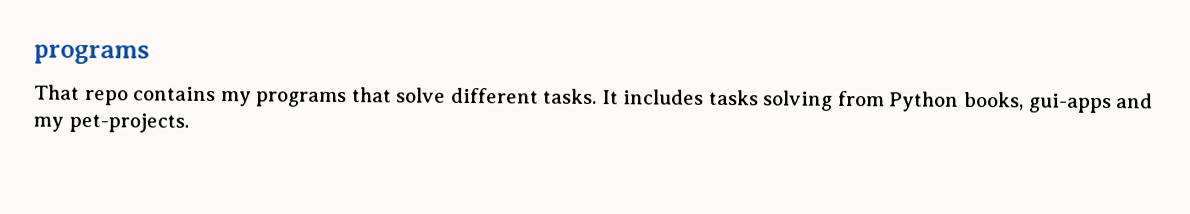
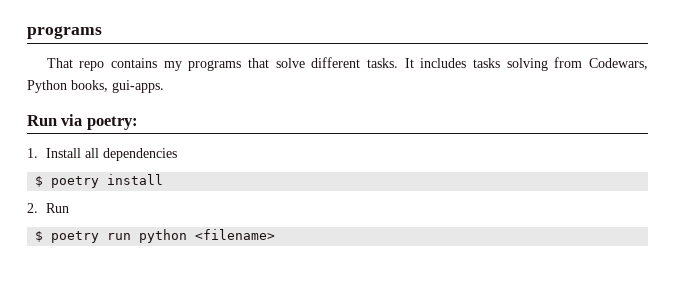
(885, 98) none -> [588,58,648,70] Codewars,
[1027,93,1154,114] [33,112,189,133] gui-apps and my pet-projects. -> [112,80,164,93] [27,114,138,130] [27,148,178,161] [35,174,164,188] [27,203,70,213] [35,229,276,243] gui-apps. // Run via poetry: // 1. Install all dependencies // $ poetry install // 2. Run // $ poetry run python <filename>

